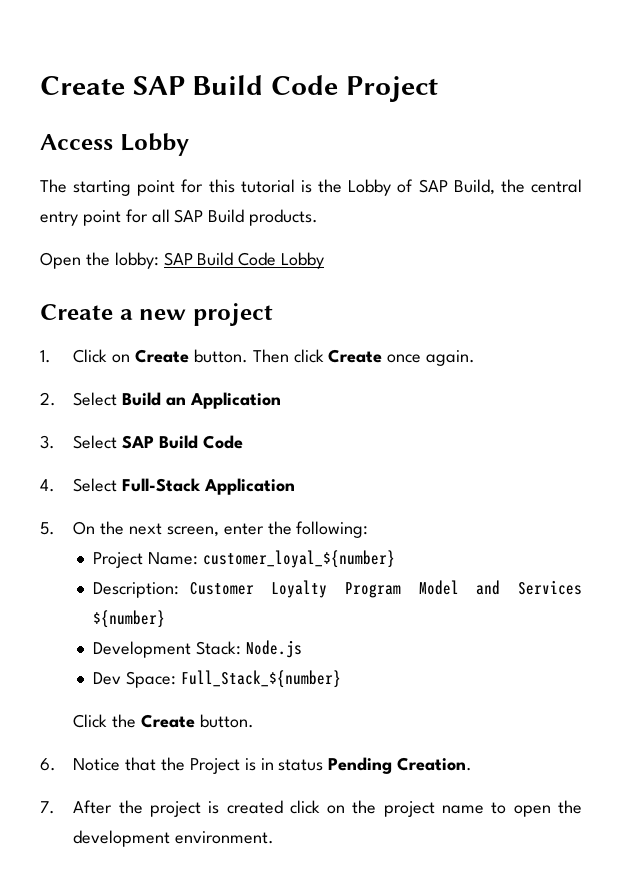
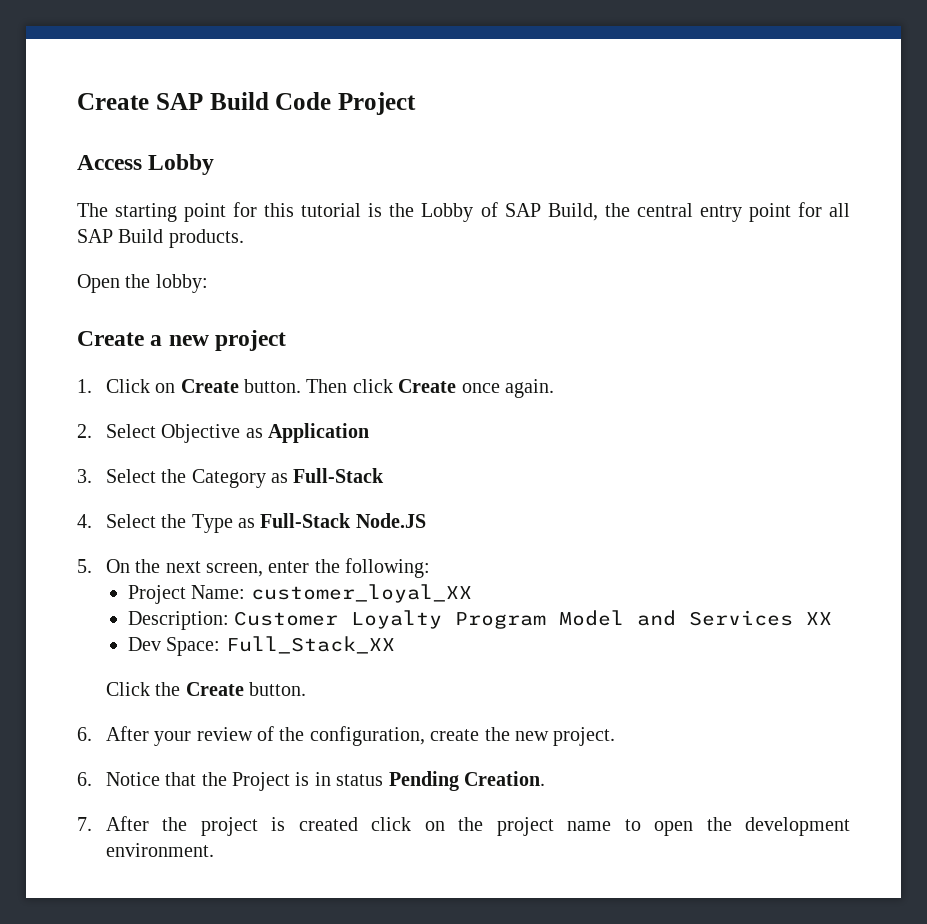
[163,252,325,269] SAP Build Code Lobby -> (208, 283) none
[122,392,187,406] Build an -> [161,424,263,443] Objective as
[122,435,243,449] [40,478,296,495] SAP Build Code // 4. Select Full-Stack Application -> [161,468,385,488] [77,513,426,533] the Category as Full-Stack // 4. Select the Type as Full-Stack Node.JS
[202,550,395,568] customer_loyal_${number} -> [250,584,472,603] customer_loyal_XX
[93,610,166,628] [93,640,302,658] ${number} // Development Stack: Node.js -> [806,612,833,625] XX
[180,670,341,688] Full_Stack_${number} -> [225,636,395,654] Full_Stack_XX
(254, 721) none -> [77,726,616,746] // 6. After your review of the configuration, create the new project.

